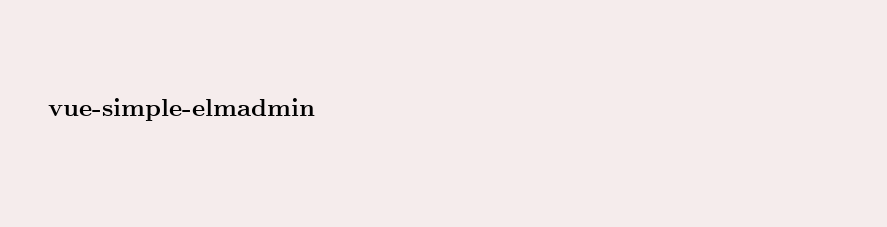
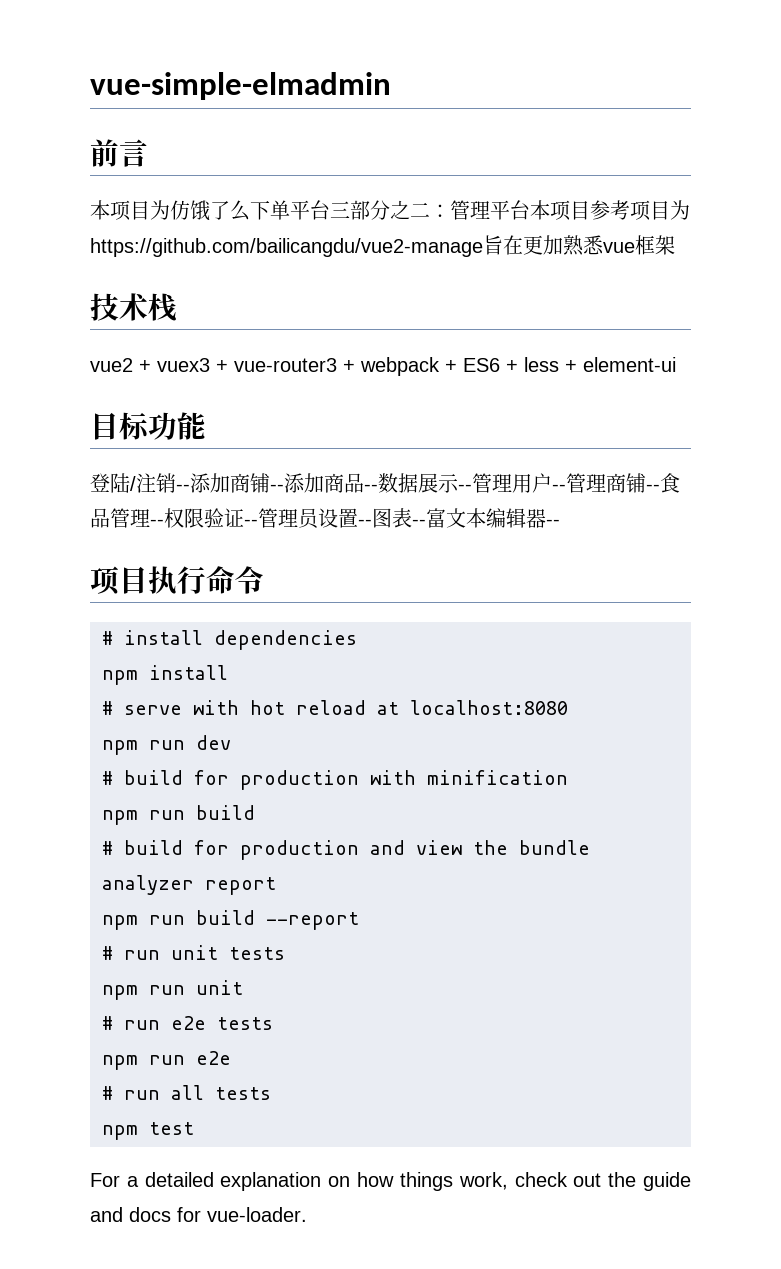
(315, 109) none -> [90,139,148,167] [90,200,690,221] [90,235,675,257] [90,293,177,322] [90,357,676,376] [90,412,206,440] [90,473,680,493] [90,508,560,529] [90,566,264,595] [102,630,357,650] [102,665,228,685] [102,700,568,715] [102,735,231,755] [102,770,568,790] [102,805,255,825] [102,840,590,860] [102,875,276,895] [102,910,359,930] [102,945,285,960] [102,980,243,1000] [102,1016,273,1030] [102,1051,231,1070] [102,1085,271,1100] [102,1122,194,1140] [90,1172,691,1191] [90,1207,307,1222] // 前言 // 本项目为仿饿了么下单平台三部分之二：管理平台本项目参考项目为https://github.com/bailicangdu/vue2-manage旨在更加熟悉vue框架 // 技术栈 // vue2 + vuex3 + vue-router3 + webpack + ES6 + less + element-ui // 目标功能 // 登陆/注销--添加商铺--添加商品--数据展示--管理用户--管理商铺--食品管理--权限验证--管理员设置--图表--富文本编辑器-- // 项目执行命令 // # install dependencies // npm install // # serve with hot reload at localhost:8080 // npm run dev // # build for production with minification // npm run build // # build for production and view the bundle analyzer report // npm run build --report // # run unit tests // npm run unit // # run e2e tests // npm run e2e // # run all tests // npm test // For a detailed explanation on how things work, check out the guide and docs for vue-loader.

